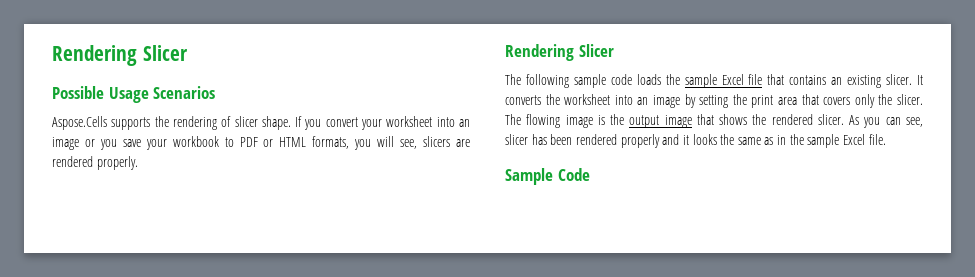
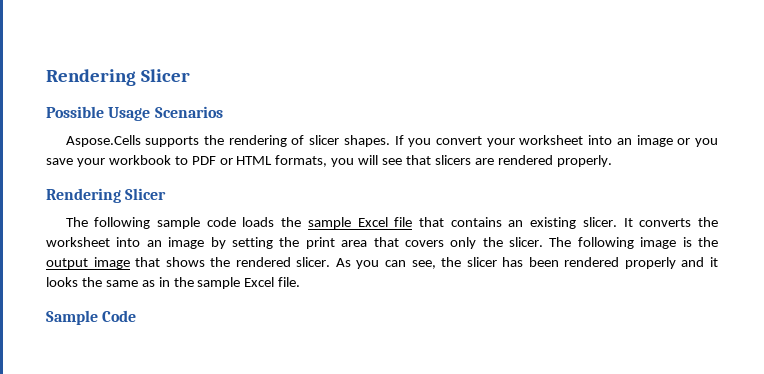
[261,116,291,130] shape. -> [343,135,390,147] shapes.
[400,139,418,149] see, -> [382,155,432,165] see that
[526,114,561,128] flowing -> [577,237,634,249] following
(923, 122) none -> [441,257,462,267] the

